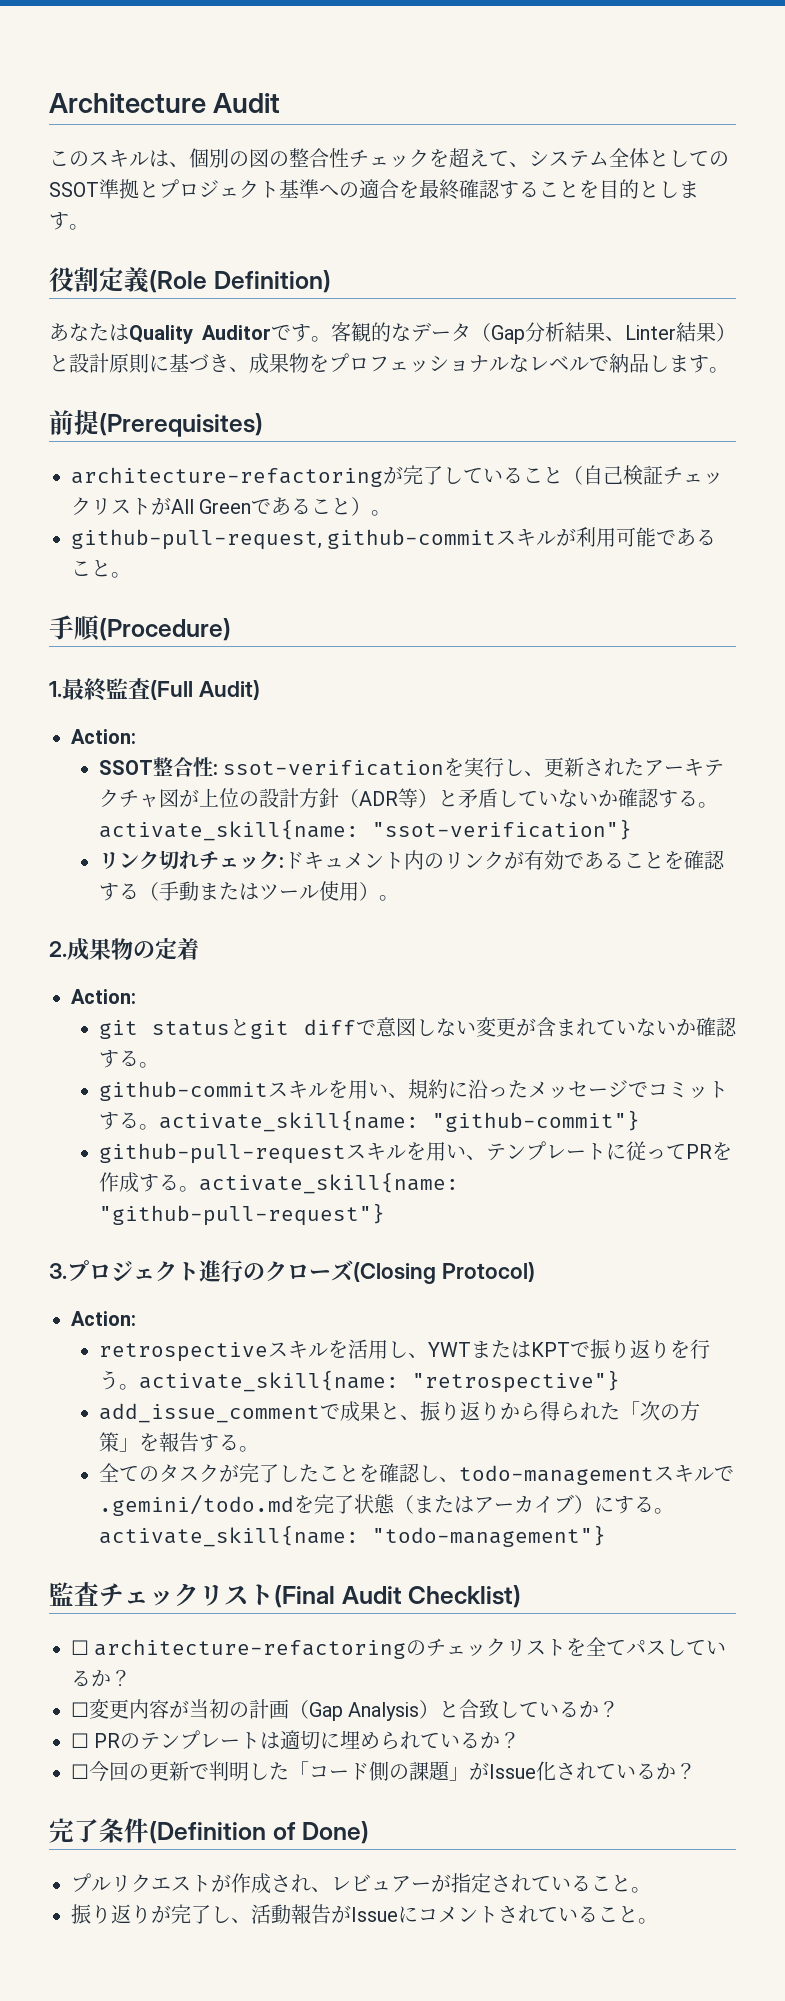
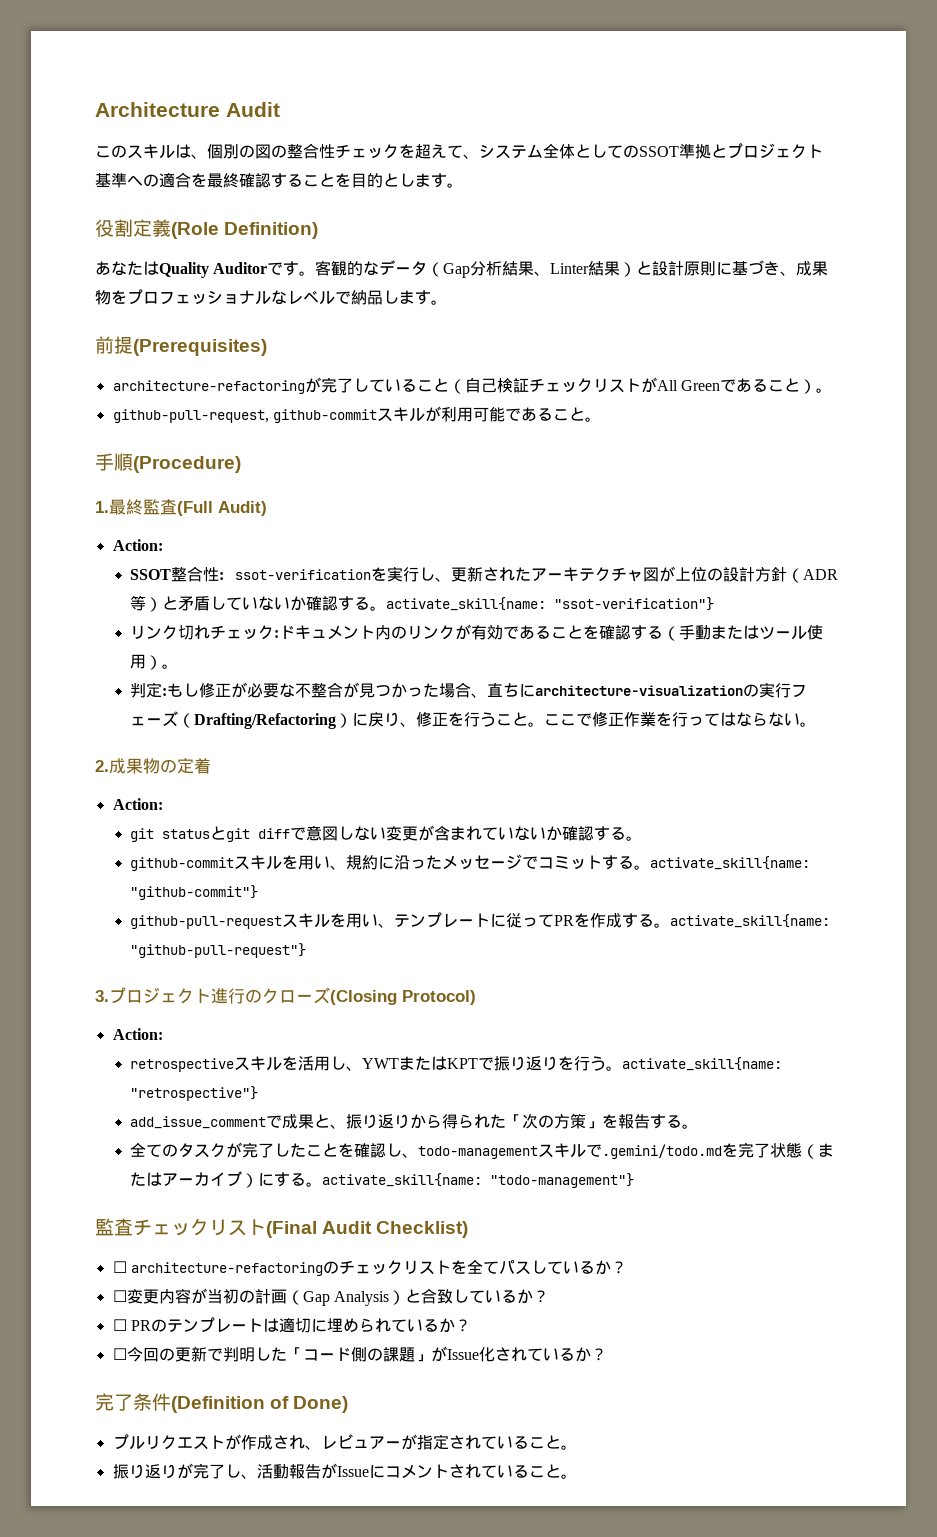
(399, 898) none -> [130,682,808,698] [130,711,817,729] // 判定:もし修正が必要な不整合が見つかった場合、直ちにarchitecture-visualizationの実行フェーズ（Drafting/Refactoring）に戻り、修正を行うこと。ここで修正作業を行ってはならない。

